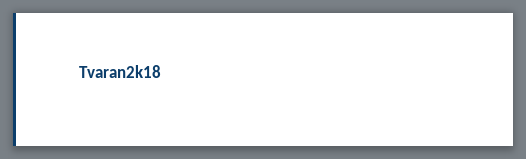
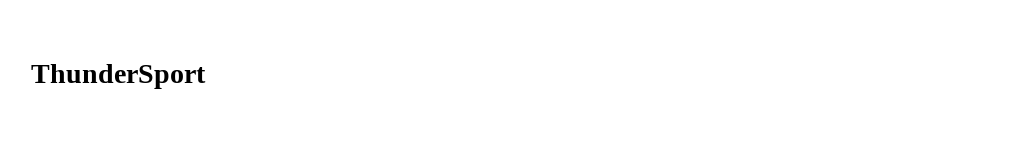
[79,65,161,78] Tvaran2k18 -> [31,64,206,89] ThunderSport

